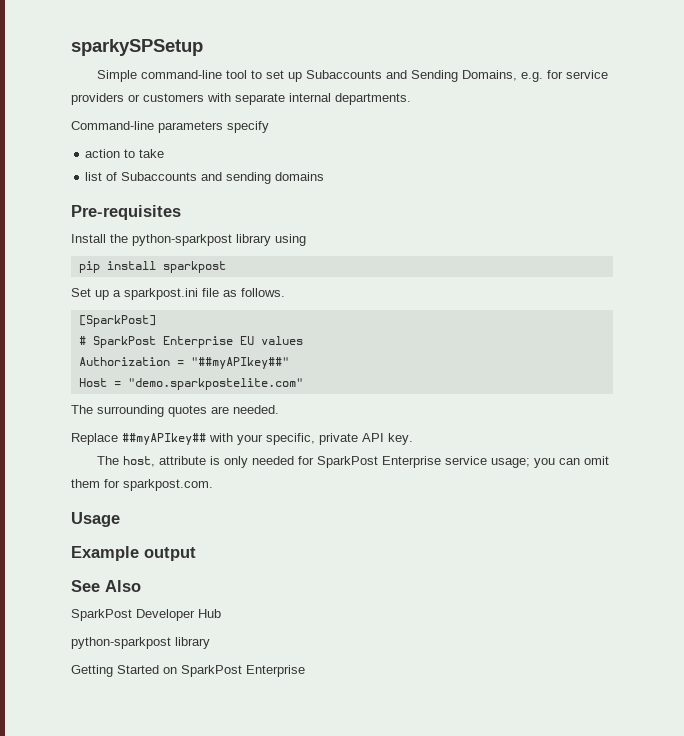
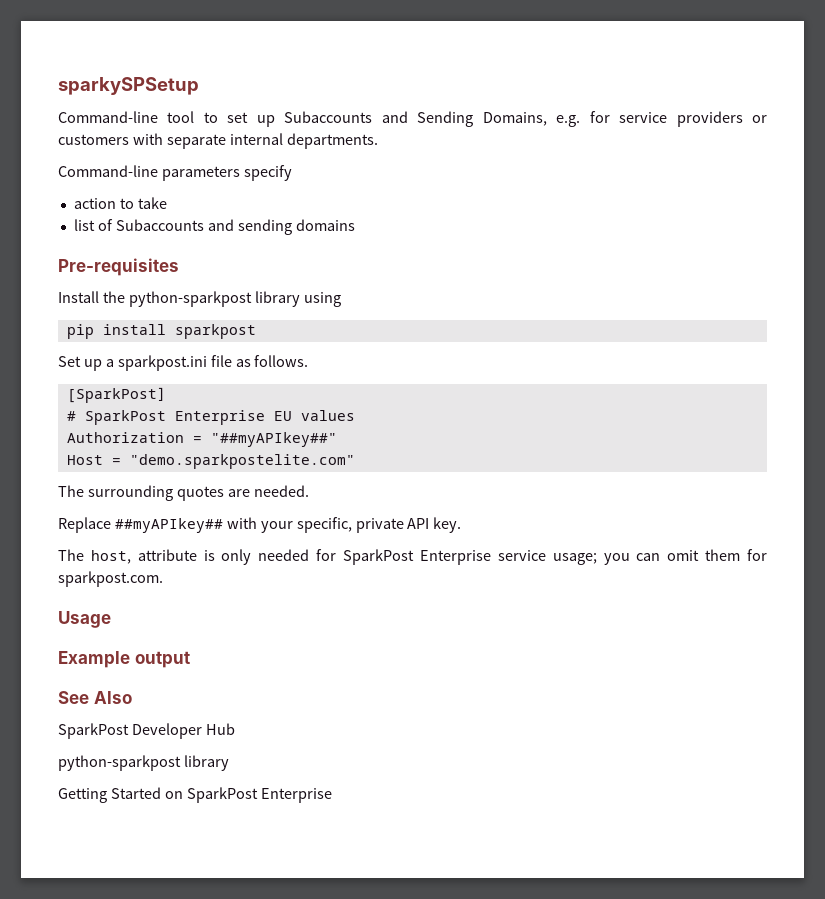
[97,70,223,82] Simple command-line -> [58,111,158,123] Command-line

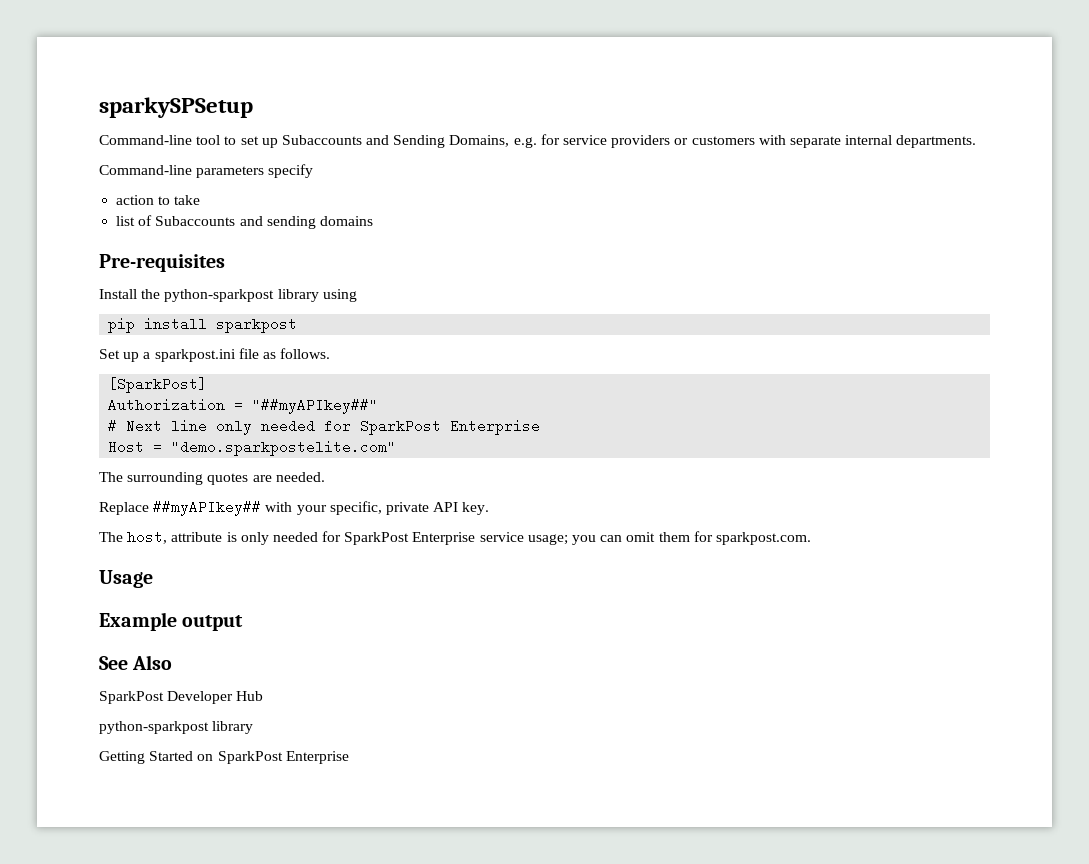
[66,410,355,425] [66,432,337,447] # SparkPost Enterprise EU values // Authorization = "##myAPIkey##" -> [108,398,379,414] [108,419,541,435] Authorization = "##myAPIkey##" // # Next line only needed for SparkPost Enterprise

